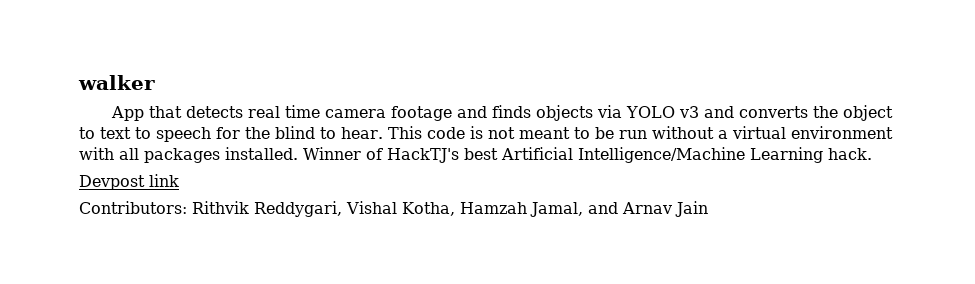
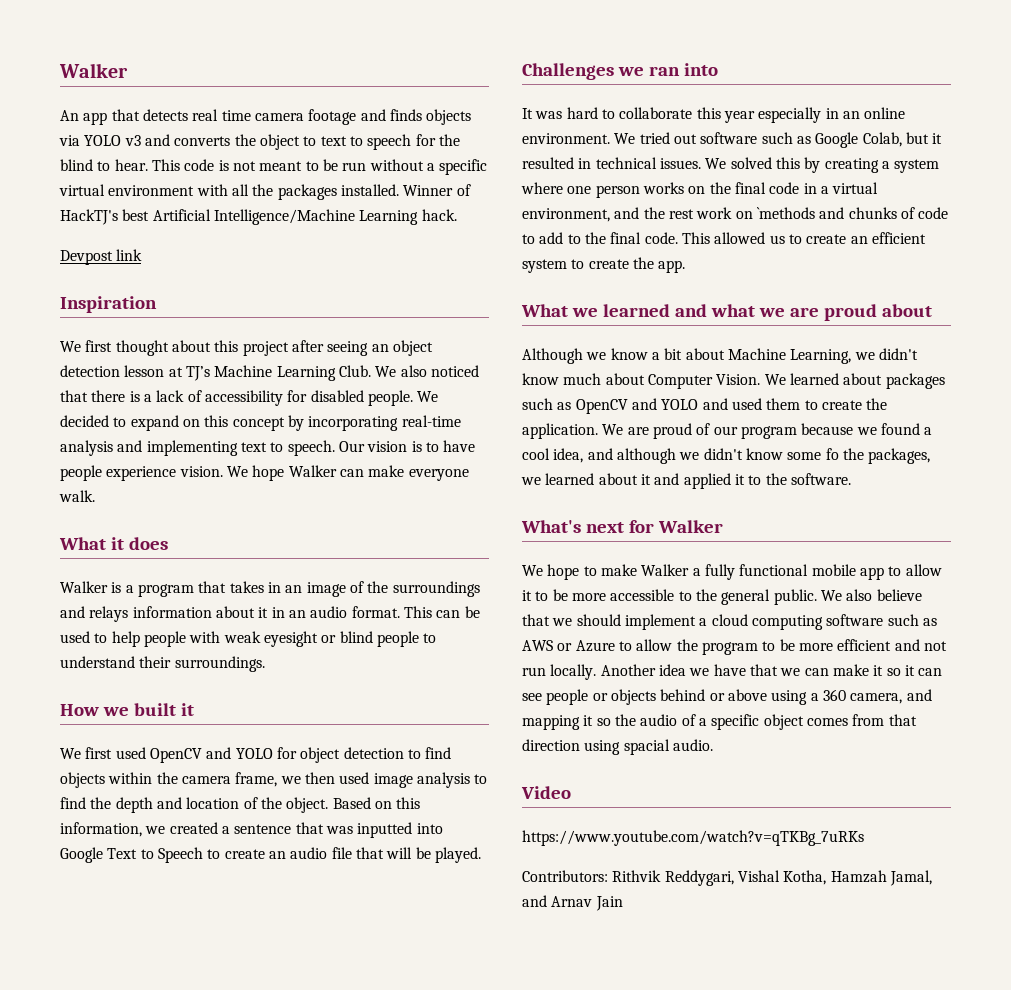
[78,75,155,90] [110,106,144,121] walker // App -> [59,63,128,78] [60,110,108,125] Walker // An app
(728, 134) none -> [439,159,488,175] specific
(139, 154) none -> [252,184,274,196] the
(179, 180) none -> [60,296,157,313] [60,340,433,356] [60,365,479,381] [60,390,439,406] [60,415,461,431] [60,440,476,456] [60,465,469,481] [59,490,95,502] [59,537,168,550] [60,581,480,597] [60,606,480,622] [60,631,437,647] [60,656,265,672] [60,703,194,716] [60,747,452,763] [60,772,488,788] [60,797,421,813] [60,822,443,838] [60,847,481,863] [522,63,718,80] [522,107,906,123] [522,132,943,148] [522,157,940,173] [521,182,879,198] [522,207,949,222] [522,232,926,244] [522,257,686,273] [521,304,932,321] [522,348,918,364] [522,373,945,389] [522,398,888,414] [522,423,933,439] [522,448,931,464] [521,473,851,489] [521,520,723,533] [522,564,942,580] [522,589,922,605] [522,614,937,630] [522,639,947,655] [522,664,943,680] [522,689,932,705] [522,714,917,730] [522,739,713,755] [521,786,571,799] [522,830,864,846] // Inspiration // We first thought about this project after seeing an object detection lesson at TJ’s Machine Learning Club. We also noticed that there is a lack of accessibility for disabled people. We decided to expand on this concept by incorporating real-time analysis and implementing text to speech. Our vision is to have people experience vision. We hope Walker can make everyone walk. // What it does // Walker is a program that takes in an image of the surroundings and relays information about it in an audio format. This can be used to help people with weak eyesight or blind people to understand their surroundings. // How we built it // We first used OpenCV and YOLO for object detection to find objects within the camera frame, we then used image analysis to find the depth and location of the object. Based on this information, we created a sentence that was inputted into Google Text to Speech to create an audio file that will be played. // Challenges we ran into // It was hard to collaborate this year especially in an online environment. We tried out software such as Google Colab, but it resulted in technical issues. We solved this by creating a system where one person works on the final code in a virtual environment, and the rest work on `methods and chunks of code to add to the final code. This allowed us to create an efficient system to create the app. // What we learned and what we are proud about // Although we know a bit about Machine Learning, we didn't know much about Computer Vision. We learned about packages such as OpenCV and YOLO and used them to create the application. We are proud of our program because we found a cool idea, and although we didn't know some fo the packages, we learned about it and applied it to the software. // What's next for Walker // We hope to make Walker a fully functional mobile app to allow it to be more accessible to the general public. We also believe that we should implement a cloud computing software such as AWS or Azure to allow the program to be more efficient and not run locally. Another idea we have that we can make it so it can see people or objects behind or above using a 360 camera, and mapping it so the audio of a specific object comes from that direction using spacial audio. // Video // https://www.youtube.com/watch?v=qTKBg_7uRKs

